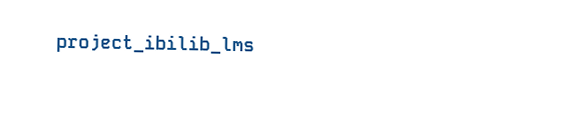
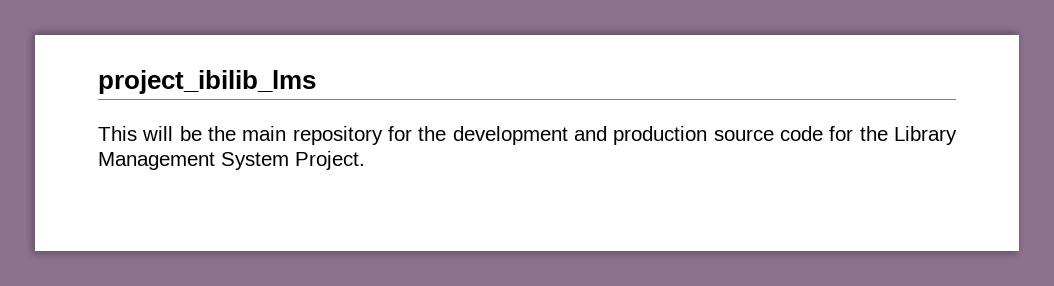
(255, 44) none -> [98,126,958,145] [98,151,365,170] // This will be the main repository for the development and production source code for the Library Management System Project.

